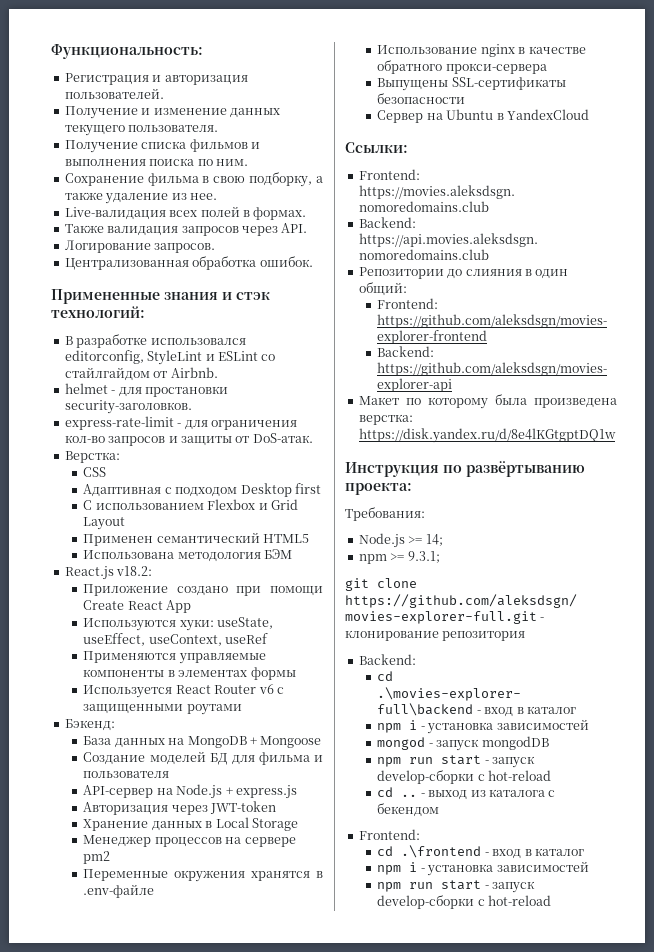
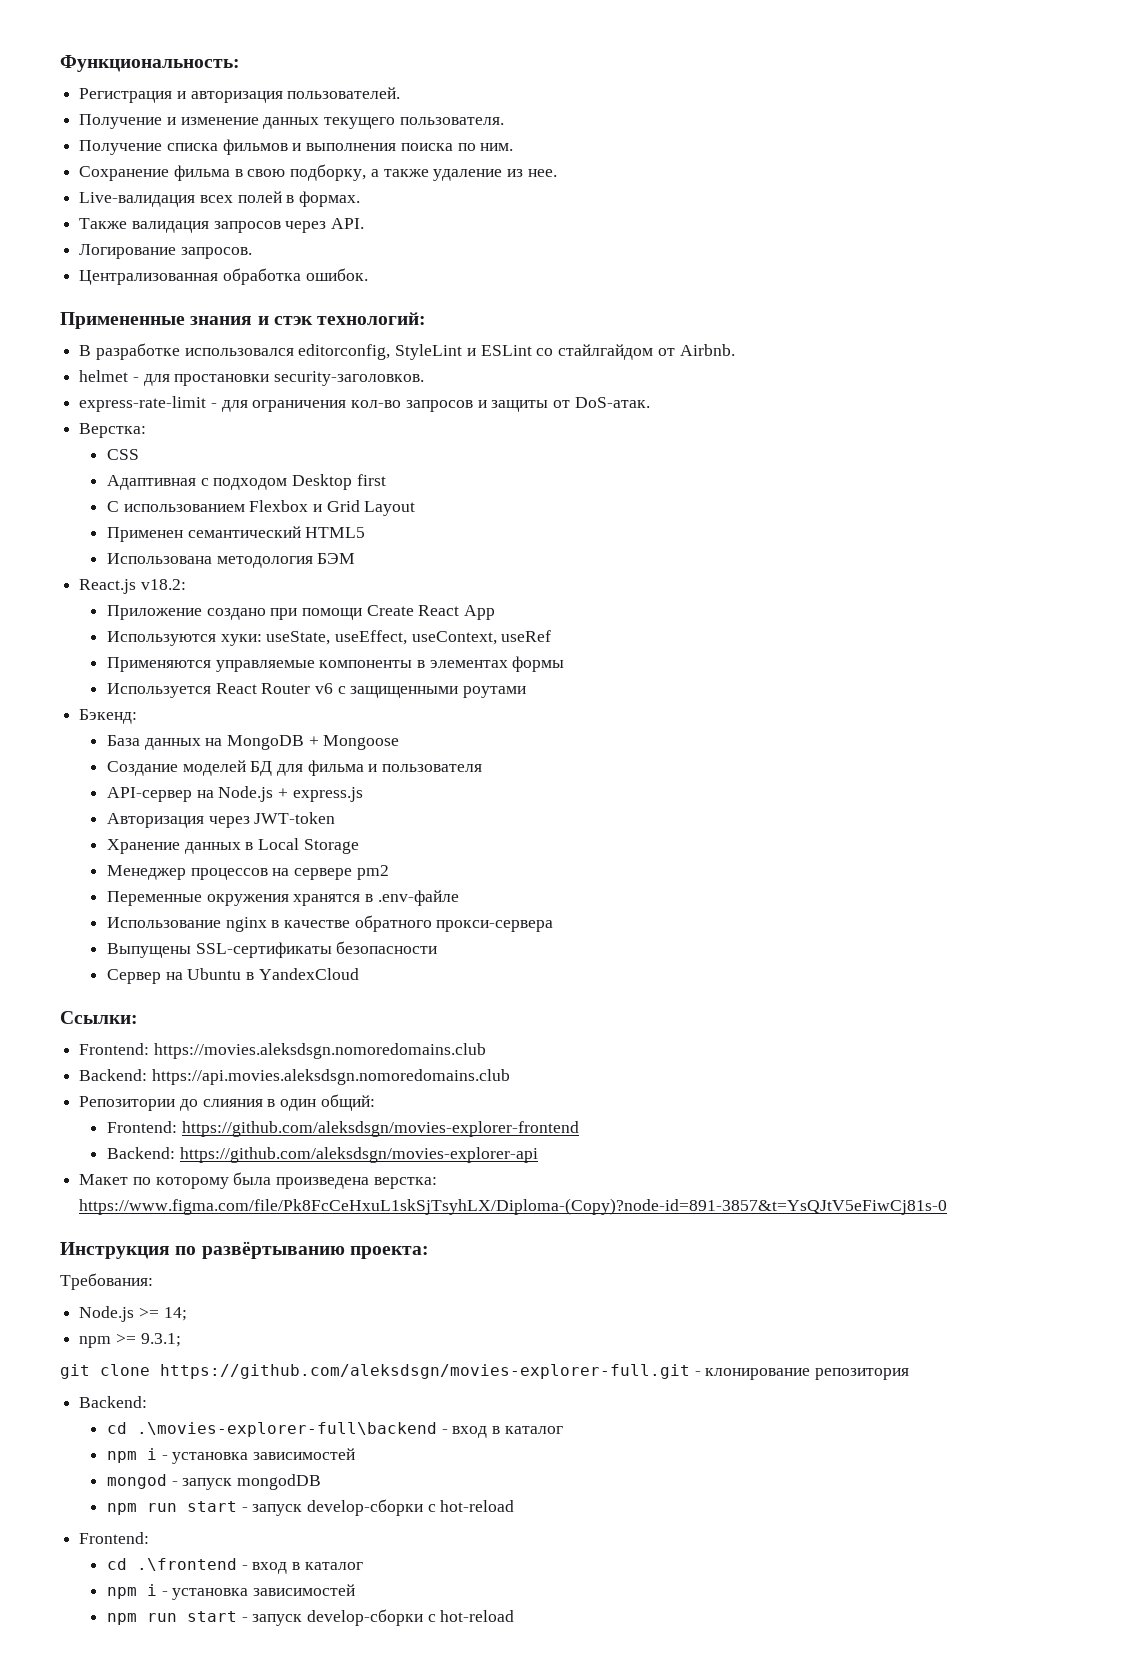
[358,428,616,443] https://disk.yandex.ru/d/8e4lKGtgptDQ1w -> [79,1198,948,1215] https://www.figma.com/file/Pk8FcCeHxuL1skSjTsyhLX/Diploma-(Copy)?node-id=891-3857&t=YsQJtV5eFiwCj81s-0
[377,787,556,800] [377,803,440,817] // cd .. - выход из каталога с бекендом -> (515, 1506) none

